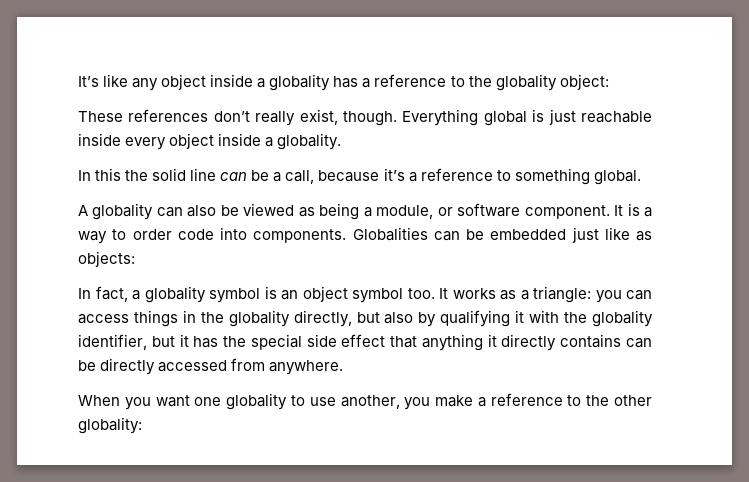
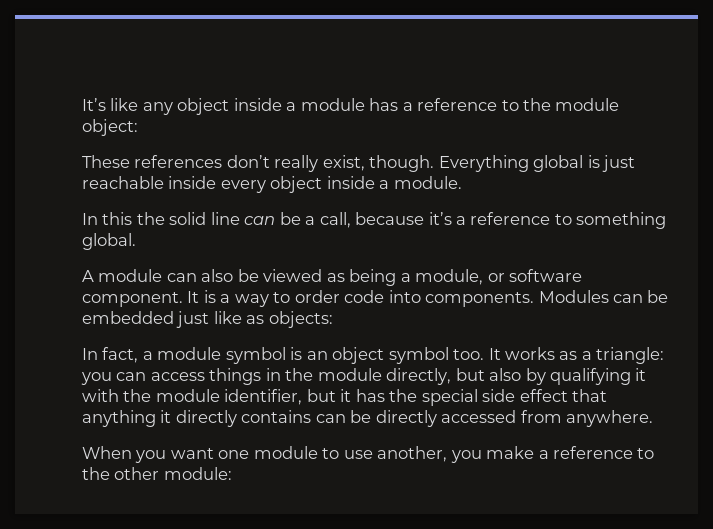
[269,74,331,91] globality -> [300,98,365,111] module
[495,74,557,91] globality -> [555,98,620,111] module
[277,133,342,150] globality. -> [393,176,462,189] module.
[92,203,154,220] globality -> [98,269,163,282] module
[352,227,428,241] Globalities -> [538,290,609,303] Modules
[144,286,206,303] globality -> [157,347,222,360] module
[228,310,290,327] globality -> [317,368,382,381] module
[591,310,653,327] globality -> [155,389,220,402] module
[226,393,288,410] globality -> [253,446,318,459] module
[78,417,142,434] globality: -> [163,467,232,480] module:

